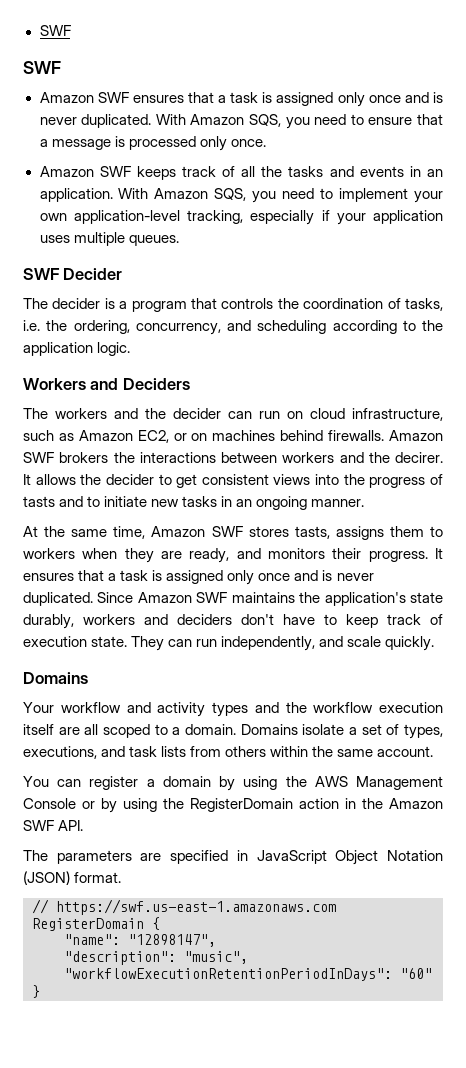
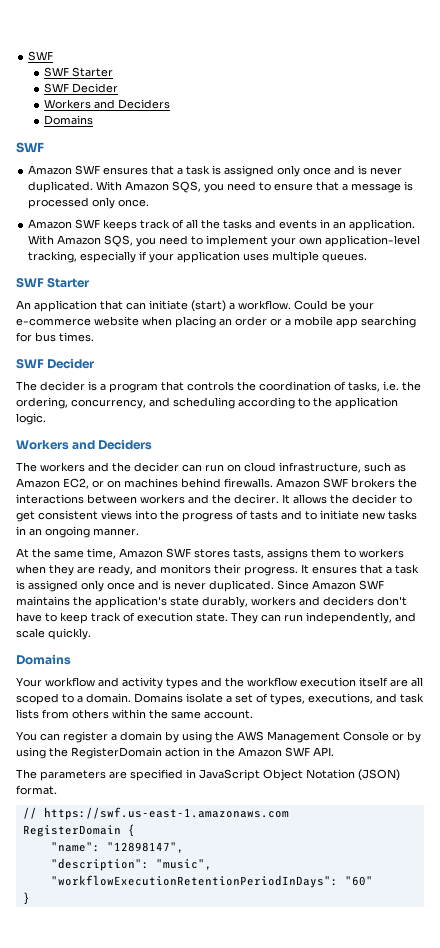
[39,25,71,36] SWF -> [28,51,54,61] [44,67,114,77] [44,83,119,93] [44,99,171,109] [44,115,94,125] SWF // SWF Starter // SWF Decider // Workers and Deciders // Domains
(179, 240) none -> [16,277,90,288] [16,300,374,312] [16,316,416,328] [16,332,94,342] // SWF Starter // An application that can initiate (start) a workflow. Could be your e-commerce website when placing an order or a mobile app searching for bus times.

